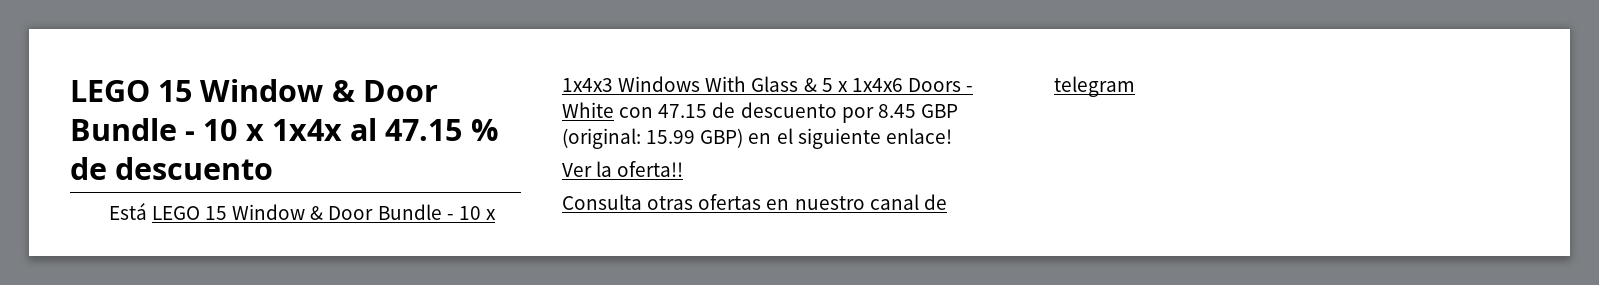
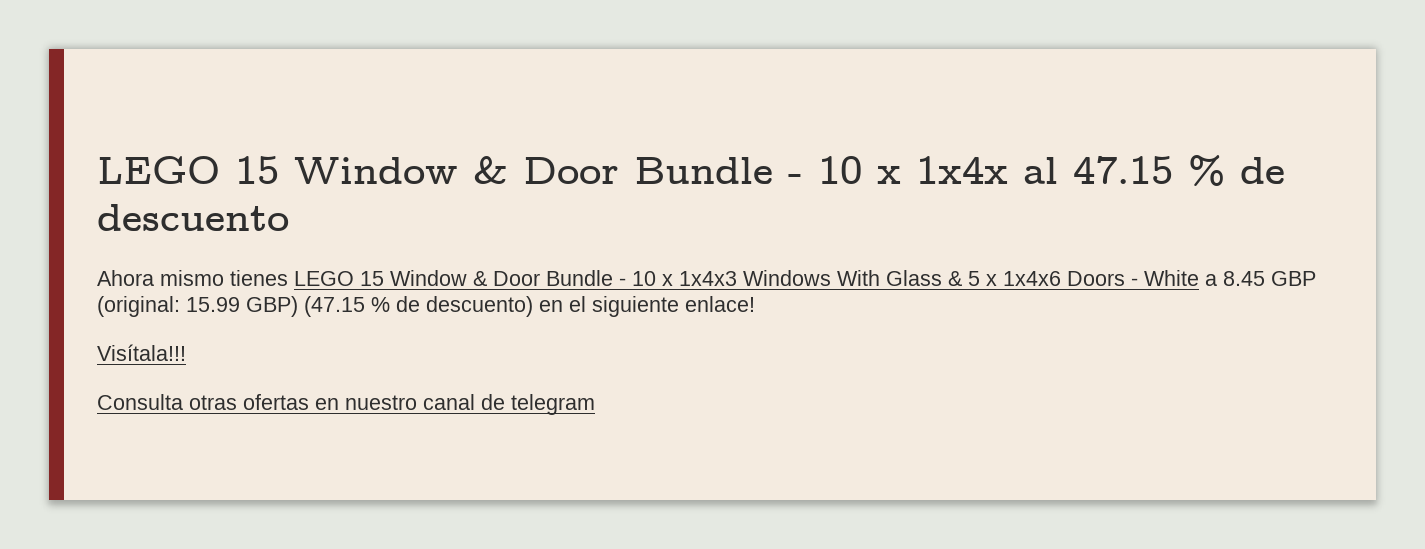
[108,203,147,220] Está -> [97,270,288,286] Ahora mismo tienes
[619,102,874,123] con 47.15 de descuento por -> [1205,274,1217,286] a
(744, 138) none -> [304,296,533,317] (47.15 % de descuento)
[562,161,684,177] Ver la oferta!! -> [97,344,186,361] Visítala!!!

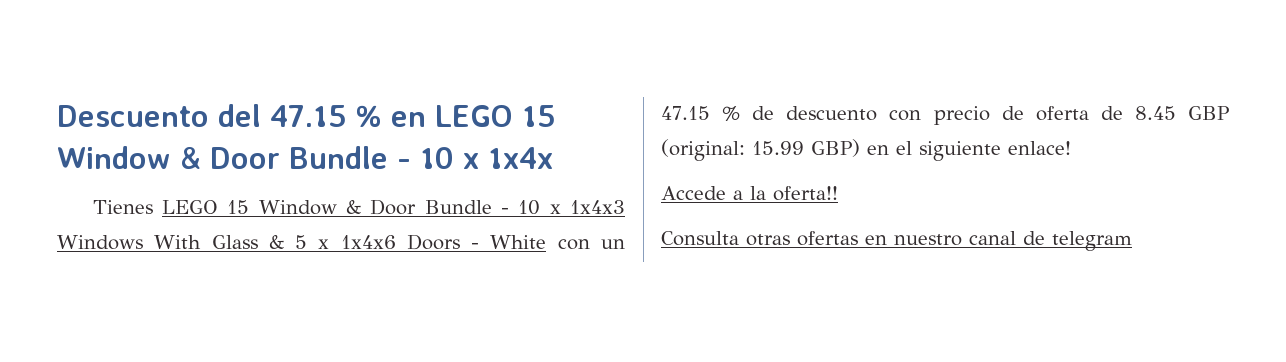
(97, 170) none -> [57,104,426,127] Descuento del 47.15 % en
[1023,155,1285,186] [97,204,289,231] [97,270,288,286] al 47.15 % de descuento // Ahora mismo tienes -> [92,200,153,214] // Tienes
[1205,274,1217,286] a -> [557,239,625,250] [661,106,1123,125] con un 47.15 % de descuento con precio de oferta de
[304,296,533,317] (47.15 % de descuento) -> (860, 148) none
[97,344,186,361] Visítala!!! -> [661,186,838,201] Accede a la oferta!!

